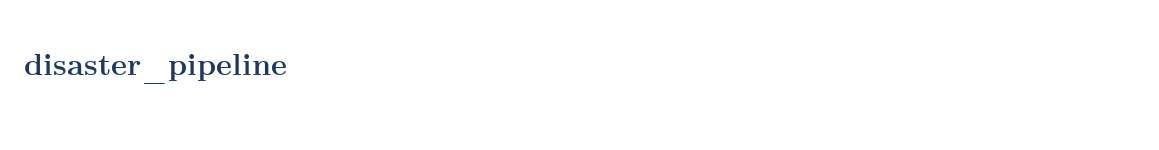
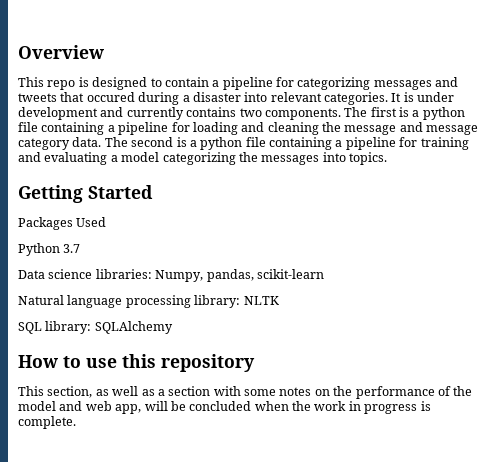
[24,54,287,84] disaster_pipeline -> [18,45,104,59] [18,77,459,90] [18,92,455,105] [18,107,465,120] [18,122,479,135] [18,137,469,150] [18,152,387,165] [18,185,153,203] [18,217,107,230] [18,243,81,256] [18,269,324,282] [18,295,279,308] [18,321,173,334] [18,354,255,372] [18,386,473,399] [18,401,431,414] [18,416,76,429] Overview // This repo is designed to contain a pipeline for categorizing messages and tweets that occured during a disaster into relevant categories. It is under development and currently contains two components. The first is a python file containing a pipeline for loading and cleaning the message and message category data. The second is a python file containing a pipeline for training and evaluating a model categorizing the messages into topics. // Getting Started // Packages Used // Python 3.7 // Data science libraries: Numpy, pandas, scikit-learn // Natural language processing library: NLTK // SQL library: SQLAlchemy // How to use this repository // This section, as well as a section with some notes on the performance of the model and web app, will be concluded when the work in progress is complete.

